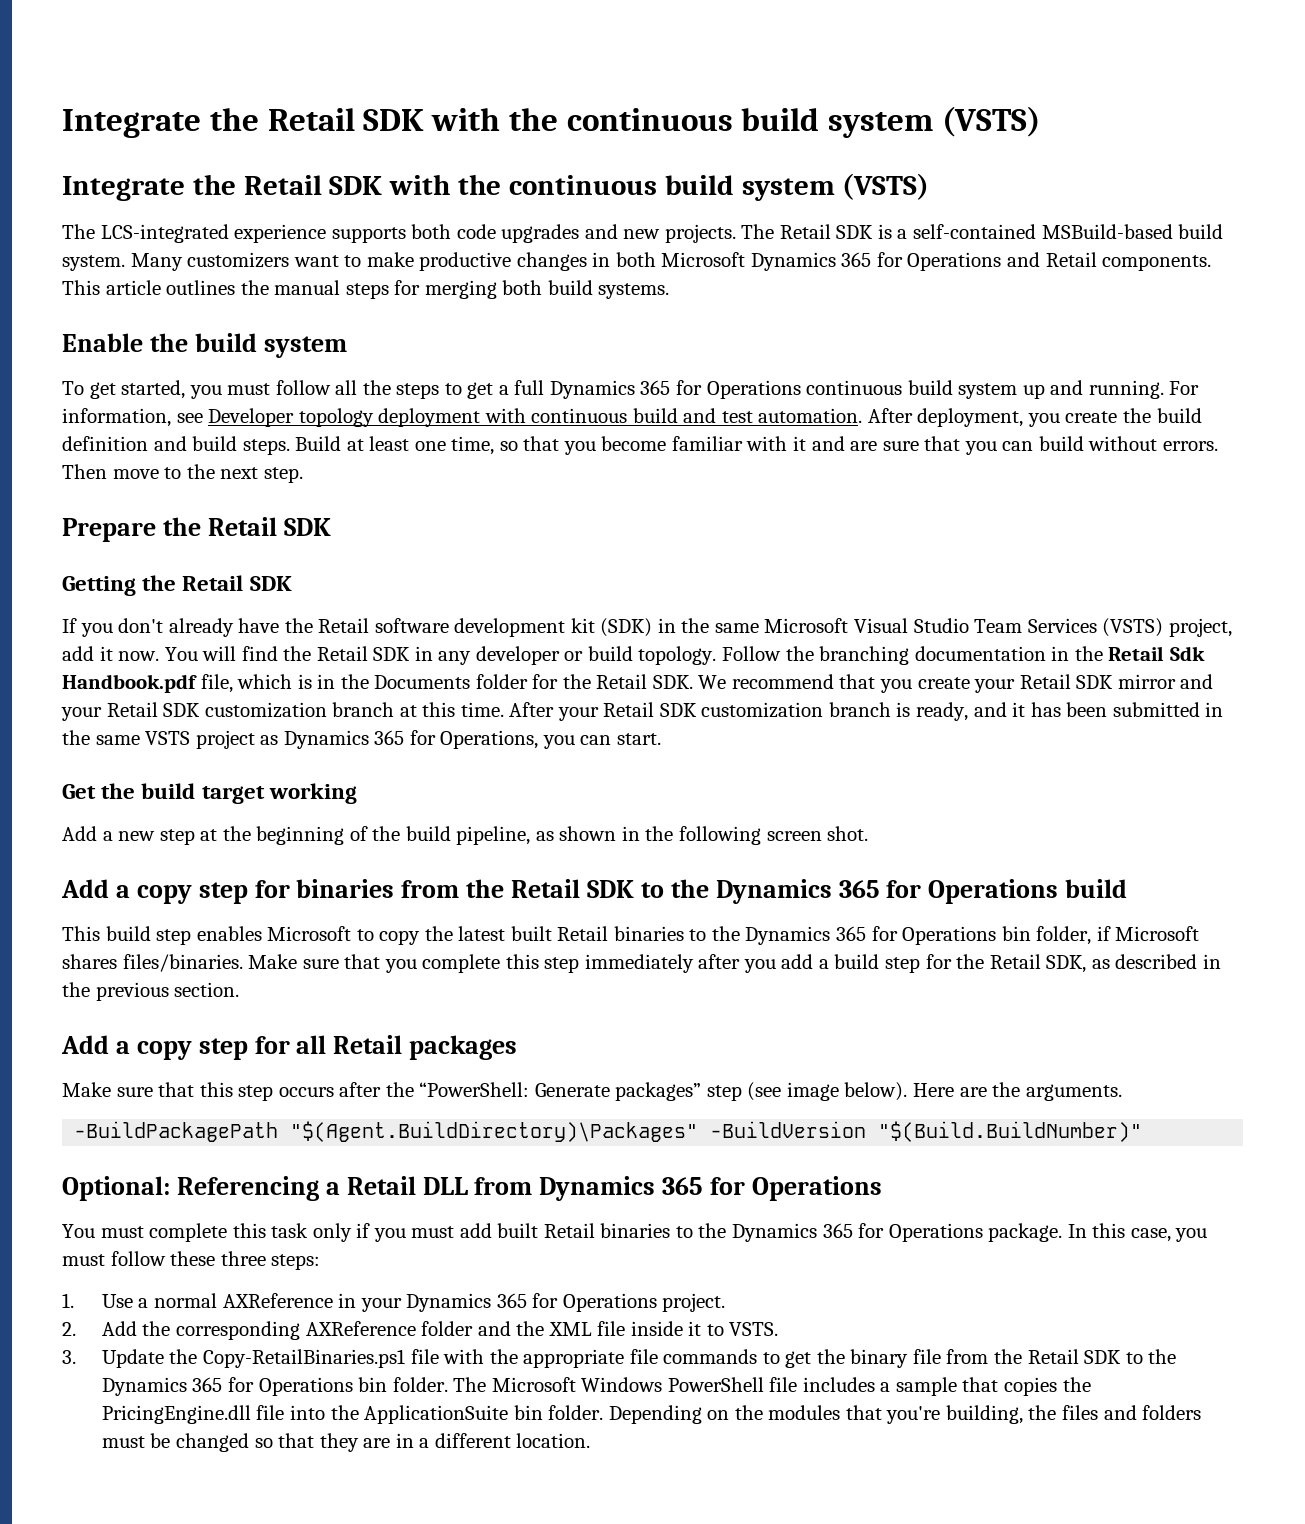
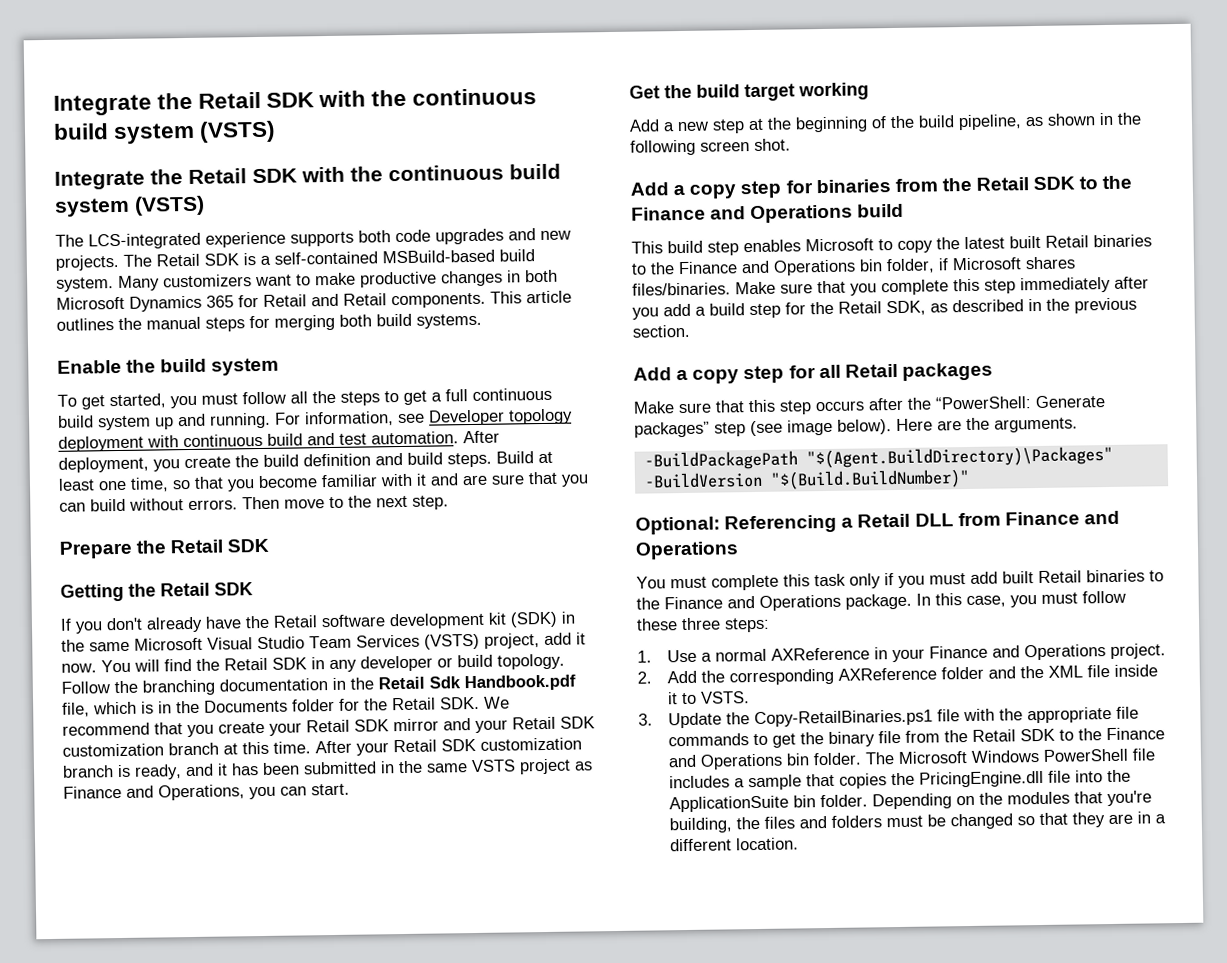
[907,252,1002,271] Operations -> [263,294,307,307] Retail
[549,380,801,399] Dynamics 365 for Operations -> (468, 395) none
[283,730,436,749] Dynamics 365 for -> [63,785,154,799] Finance and
[715,879,922,904] Dynamics 365 for -> [631,206,747,221] Finance and
[745,926,898,945] Dynamics 365 for -> [678,260,770,275] Finance and
[539,1176,746,1201] Dynamics 365 for -> [1004,510,1120,526] Finance and
[732,1223,885,1242] Dynamics 365 for -> [664,596,755,610] Finance and
[406,1293,559,1312] Dynamics 365 for -> [928,645,1020,659] Finance and
[101,1377,255,1396] Dynamics 365 for -> [1105,727,1165,741] [667,754,697,768] Finance and

